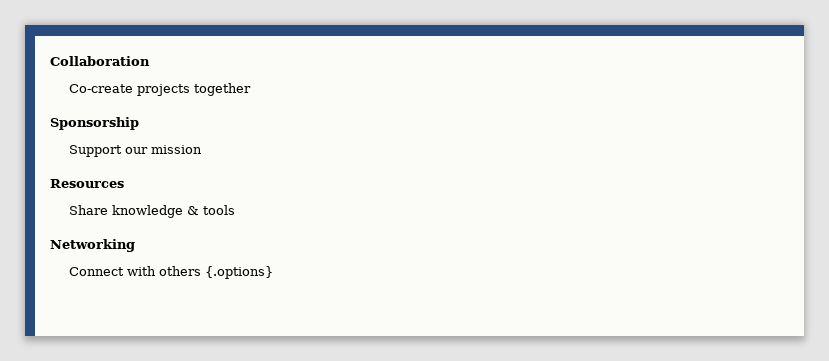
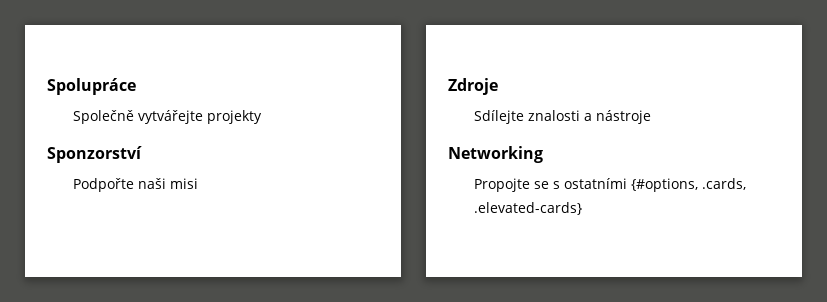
[50,56,150,66] [69,83,252,96] [50,117,139,130] [69,145,203,157] [50,179,124,188] [69,205,236,218] [50,239,135,252] [69,266,274,279] Collaboration // Co-create projects together // Sponsorship // Support our mission // Resources // Share knowledge & tools // Networking // Connect with others {.options} -> [47,78,136,95] [73,110,263,124] [47,146,142,163] [73,178,199,192] [448,78,498,95] [474,110,652,124] [448,146,543,163] [474,178,747,192] [474,202,583,215] Spolupráce // Společně vytvářejte projekty // Sponzorství // Podpořte naši misi // Zdroje // Sdílejte znalosti a nástroje // Networking // Propojte se s ostatními {#options, .cards, .elevated-cards}

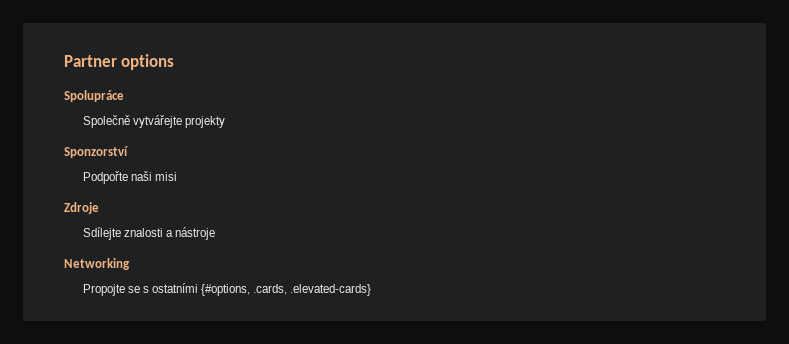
(47, 86) none -> [64,54,175,70] Partner options //

